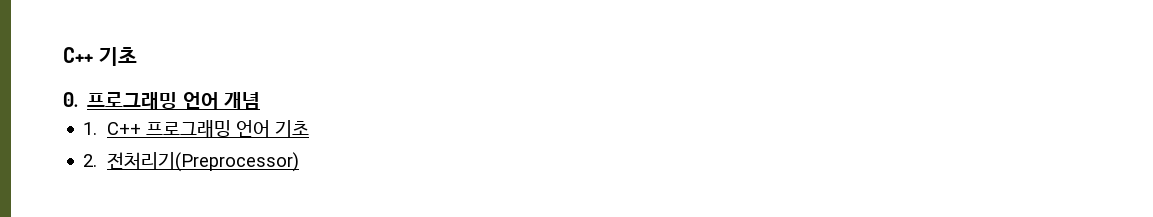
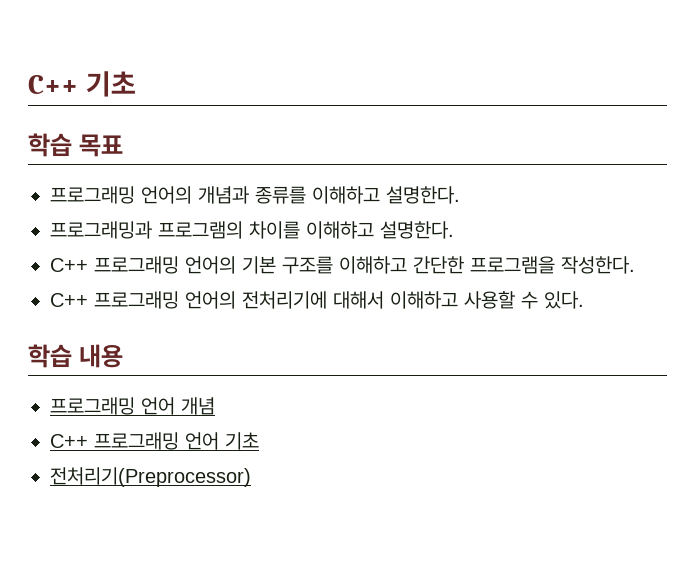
[63,92,78,107] 0. -> [28,133,123,157] [50,186,460,204] [50,221,454,239] [50,256,635,274] [50,291,584,309] [28,344,123,368] 학습 목표 // 프로그래밍 언어의 개념과 종류를 이해하고 설명한다. // 프로그래밍과 프로그램의 차이를 이해햐고 설명한다. // C++ 프로그래밍 언어의 기본 구조를 이해하고 간단한 프로그램을 작성한다. // C++ 프로그래밍 언어의 전처리기에 대해서 이해하고 사용할 수 있다. // 학습 내용 //
[83,122,98,135] 1. -> (215, 406) none
[83,154,98,167] 2. -> (259, 441) none

